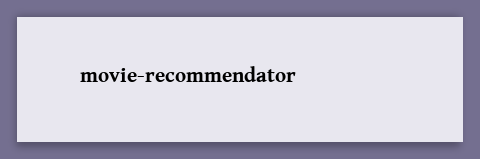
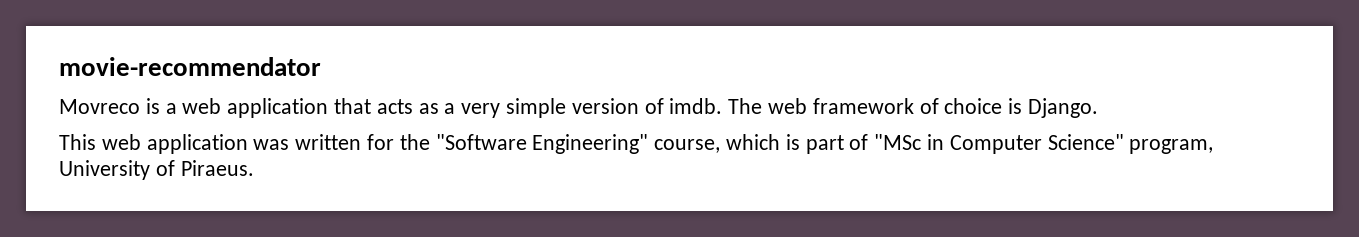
(296, 74) none -> [59,98,1099,118] [59,134,1214,154] [59,160,254,180] // Movreco is a web application that acts as a very simple version of imdb. The web framework of choice is Django. // This web application was written for the "Software Engineering" course, which is part of "MSc in Computer Science" program, University of Piraeus.

